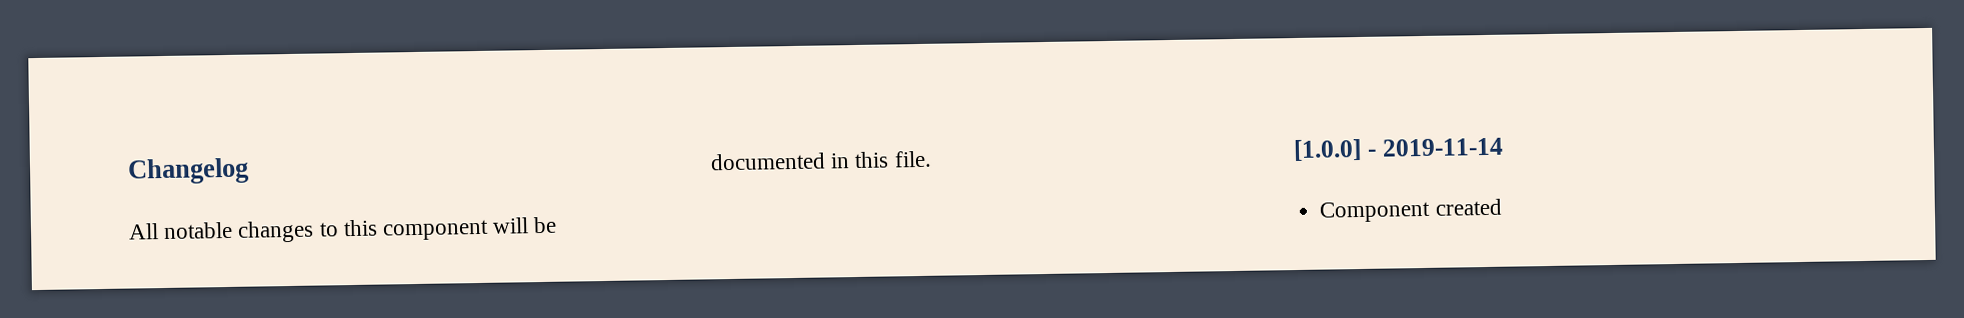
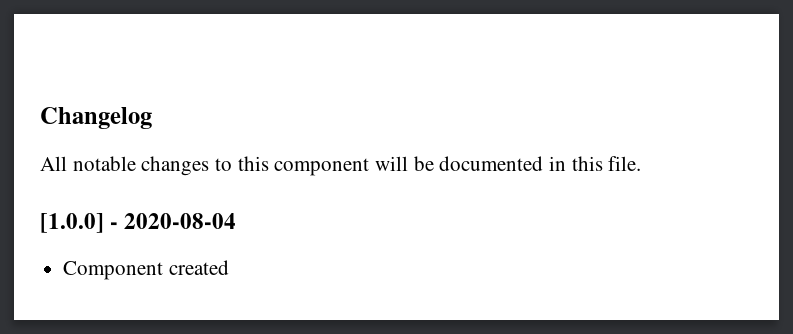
[1381,137,1503,157] 2019-11-14 -> [124,213,237,229] 2020-08-04

